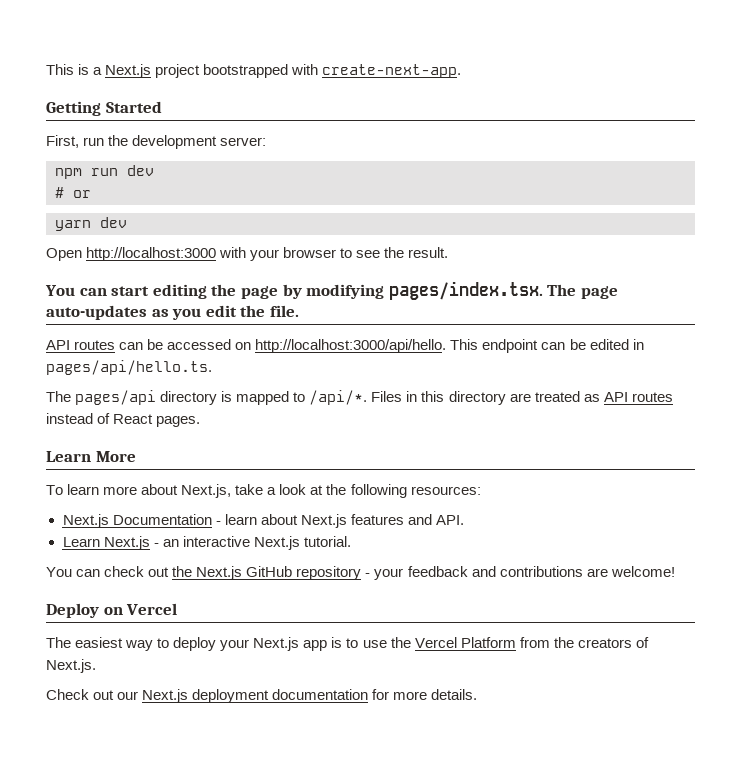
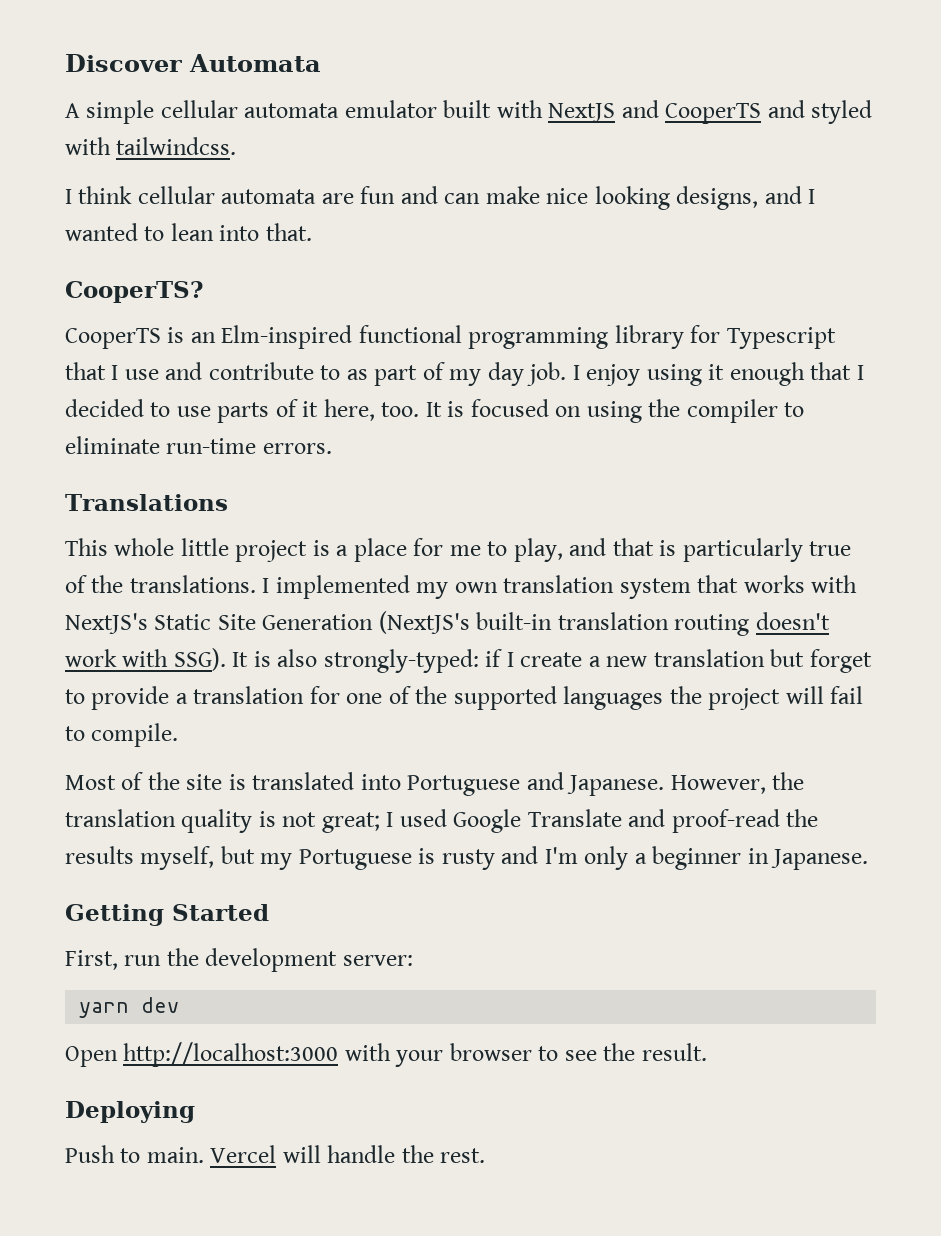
[46,64,462,78] This is a Next.js project bootstrapped with create-next-app. -> [65,54,321,72] [65,100,873,124] [65,137,237,155] [65,186,816,210] [65,223,312,241] [65,281,203,303] [65,325,836,349] [65,362,864,386] [65,399,805,423] [65,436,332,454] [65,494,228,511] [65,538,852,562] [65,575,858,599] [65,611,830,636] [65,648,872,673] [65,686,864,710] [65,723,179,747] [65,772,805,796] [65,809,819,833] [65,846,869,870] Discover Automata // A simple cellular automata emulator built with NextJS and CooperTS and styled with tailwindcss. // I think cellular automata are fun and can make nice looking designs, and I wanted to lean into that. // CooperTS? // CooperTS is an Elm-inspired functional programming library for Typescript that I use and contribute to as part of my day job. I enjoy using it enough that I decided to use parts of it here, too. It is focused on using the compiler to eliminate run-time errors. // Translations // This whole little project is a place for me to play, and that is particularly true of the translations. I implemented my own translation system that works with NextJS's Static Site Generation (NextJS's built-in translation routing doesn't work with SSG). It is also strongly-typed: if I create a new translation but forget to provide a translation for one of the supported languages the project will fail to compile. // Most of the site is translated into Portuguese and Japanese. However, the translation quality is not great; I used Google Translate and proof-read the results myself, but my Portuguese is rusty and I'm only a beginner in Japanese.
[55,165,154,179] [55,187,91,198] // npm run dev // # or -> (413, 960) none
[45,281,618,300] [46,305,299,320] [46,339,644,353] [46,360,212,375] [46,390,673,405] [46,413,201,427] [46,451,136,462] [46,484,481,498] [62,514,464,528] [62,536,351,550] [46,566,675,580] [46,603,178,618] [46,637,649,651] [46,659,96,673] [46,689,478,703] You can start editing the page by modifying pages/index.tsx. The page auto-updates as you edit the file. // API routes can be accessed on http://localhost:3000/api/hello. This endpoint can be edited in pages/api/hello.ts. // The pages/api directory is mapped to /api/*. Files in this directory are treated as API routes instead of React pages. // Learn More // To learn more about Next.js, take a look at the following resources: // Next.js Documentation - learn about Next.js features and API. // Learn Next.js - an interactive Next.js tutorial. // You can check out the Next.js GitHub repository - your feedback and contributions are welcome! // Deploy on Vercel // The easiest way to deploy your Next.js app is to use the Vercel Platform from the creators of Next.js. // Check out our Next.js deployment documentation for more details. -> [65,1101,195,1123] [65,1145,486,1163] Deploying // Push to main. Vercel will handle the rest.

